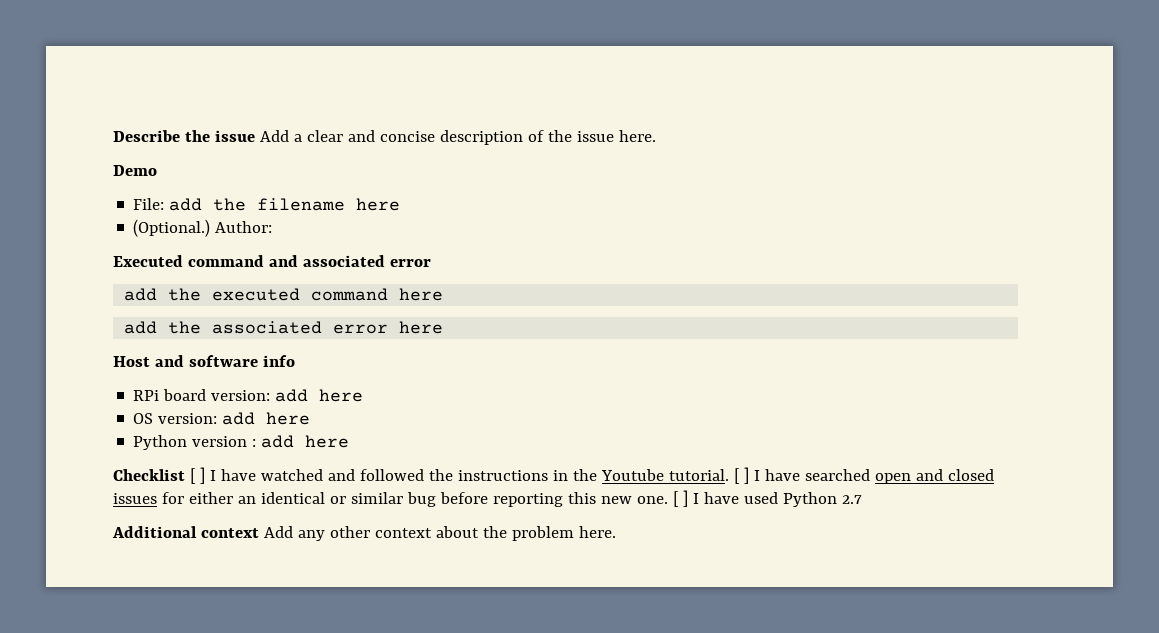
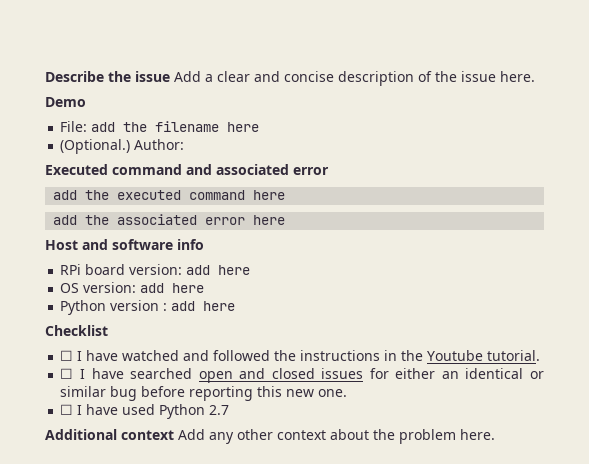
[189,467,205,484] [ ] -> [60,350,74,361] // ☐
[733,467,749,484] [ ] -> [60,368,74,379] // ☐
[672,490,688,507] [ ] -> [60,404,74,415] // ☐

